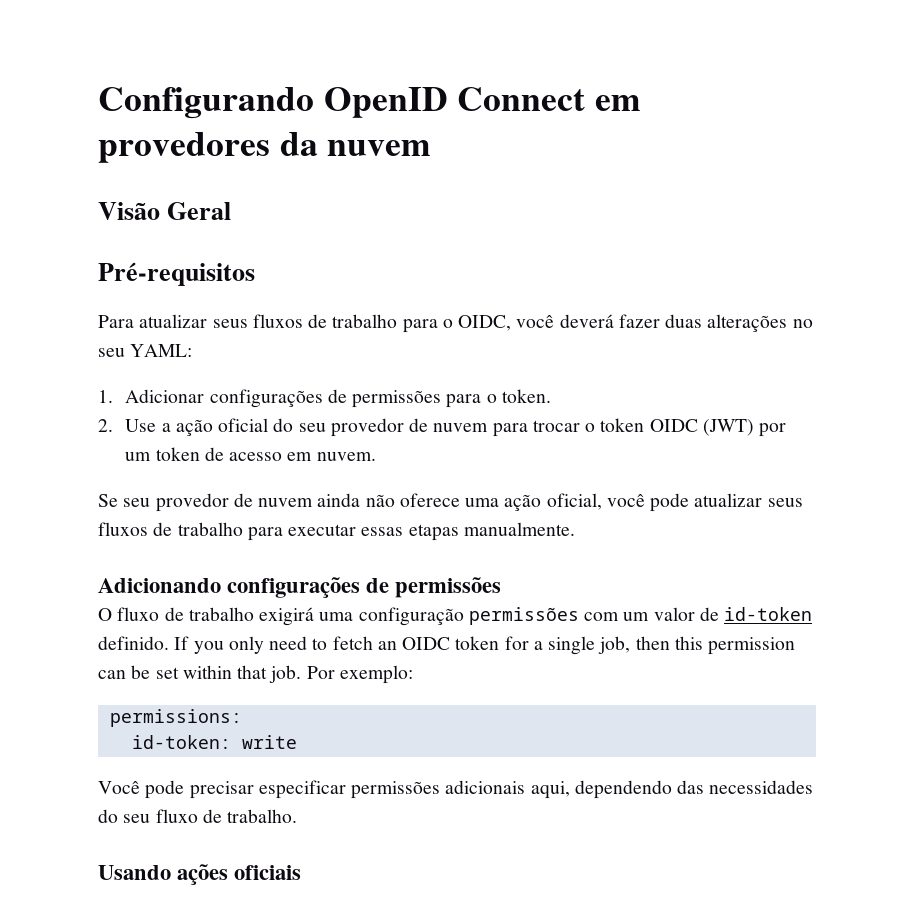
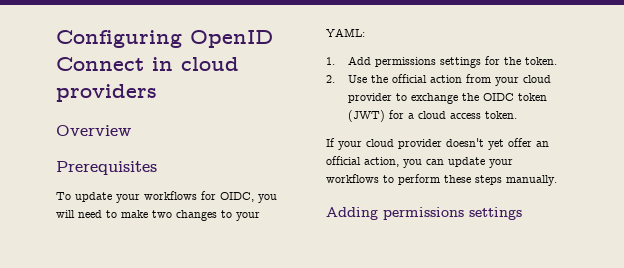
[98,87,314,119] Configurando -> [56,30,182,48] Configuring
[594,95,641,111] [98,132,432,163] [98,202,232,220] [98,262,255,286] [98,314,813,333] [98,344,193,357] [98,389,551,408] [98,418,787,437] [125,447,376,461] [98,493,803,512] [98,522,575,541] [98,577,502,598] [98,607,813,626] [98,636,397,654] em provedores da nuvem // Visão Geral // Pré-requisitos // Para atualizar seus fluxos de trabalho para o OIDC, você deverá fazer duas alterações no seu YAML: // 1. Adicionar configurações de permissões para o token. // 2. Use a ação oficial do seu provedor de nuvem para trocar o token OIDC (JWT) por um token de acesso em nuvem. // Se seu provedor de nuvem ainda não oferece uma ação oficial, você pode atualizar seus fluxos de trabalho para executar essas etapas manualmente. // Adicionando configurações de permissões // O fluxo de trabalho exigirá uma configuração permissões com um valor de id-token definido. If you only need to fetch an -> [152,57,239,71] [56,84,157,102] [56,125,131,136] [56,161,157,175] [56,191,277,203] [56,210,260,221] [326,28,365,37] [326,56,557,68] [326,74,551,86] [347,93,479,104] in cloud providers // Overview // Prerequisites // To update your workflows for OIDC, you will need to make two changes to your YAML: // 1. Add permissions settings for the token. // 2. Use the official action from your cloud provider to exchange the
(500, 643) none -> [347,110,385,122] (JWT)
[548,636,796,655] [98,665,413,684] [109,709,242,727] [131,735,297,749] [98,780,814,799] [98,809,298,823] [98,864,302,885] single job, then this permission can be set within that job. Por exemplo: // permissions: // id-token: write // Você pode precisar especificar permissões adicionais aqui, dependendo das necessidades do seu fluxo de trabalho. // Usando ações oficiais -> [417,111,517,119] [326,138,549,150] [326,156,513,168] [326,174,557,186] [326,207,522,220] cloud access token. // If your cloud provider doesn't yet offer an official action, you can update your workflows to perform these steps manually. // Adding permissions settings

